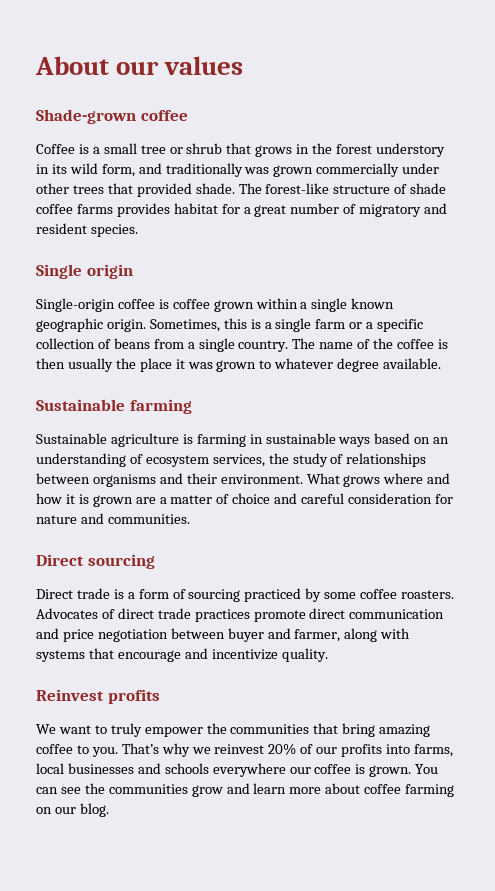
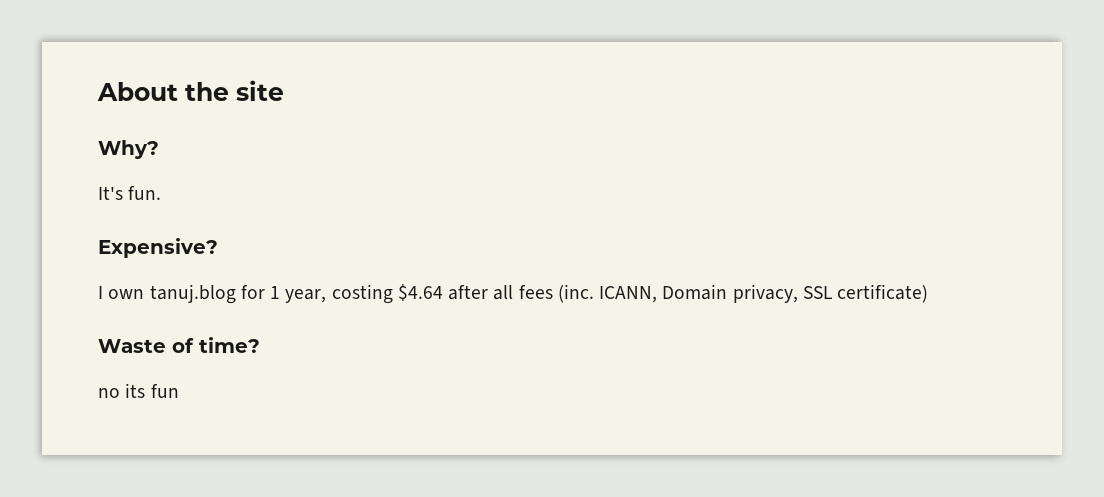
[116,56,244,75] [36,109,188,124] [36,143,445,157] [36,163,440,177] [36,183,447,197] [36,203,448,217] [36,223,138,237] [36,264,133,279] [36,298,395,312] [36,318,424,332] [36,338,448,352] [36,358,442,372] [36,399,192,414] [36,433,450,447] [36,453,427,467] [36,473,451,487] [36,493,453,507] [36,513,190,524] [36,554,155,569] [36,588,455,602] [36,608,445,622] [36,628,411,642] [36,648,328,662] [36,689,160,704] [36,723,431,737] [36,743,453,757] [36,763,439,777] [36,783,455,797] [36,803,109,817] our values // Shade-grown coffee // Coffee is a small tree or shrub that grows in the forest understory in its wild form, and traditionally was grown commercially under other trees that provided shade. The forest-like structure of shade coffee farms provides habitat for a great number of migratory and resident species. // Single origin // Single-origin coffee is coffee grown within a single known geographic origin. Sometimes, this is a single farm or a specific collection of beans from a single country. The name of the coffee is then usually the place it was grown to whatever degree available. // Sustainable farming // Sustainable agriculture is farming in sustainable ways based on an understanding of ecosystem services, the study of relationships between organisms and their environment. What grows where and how it is grown are a matter of choice and careful consideration for nature and communities. // Direct sourcing // Direct trade is a form of sourcing practiced by some coffee roasters. Advocates of direct trade practices promote direct communication and price negotiation between buyer and farmer, along with systems that encourage and incentivize quality. // Reinvest profits // We want to truly empower the communities that bring amazing coffee to you. That’s why we reinvest 20% of our profits into farms, local businesses and schools everywhere our coffee is grown. You can see the communities grow and learn more about coffee farming on our blog. -> [185,80,284,101] [98,140,159,159] [98,186,162,200] [98,238,218,258] [98,284,929,304] [98,337,260,353] [98,383,179,398] the site // Why? // It's fun. // Expensive? // I own tanuj.blog for 1 year, costing $4.64 after all fees (inc. ICANN, Domain privacy, SSL certificate) // Waste of time? // no its fun

